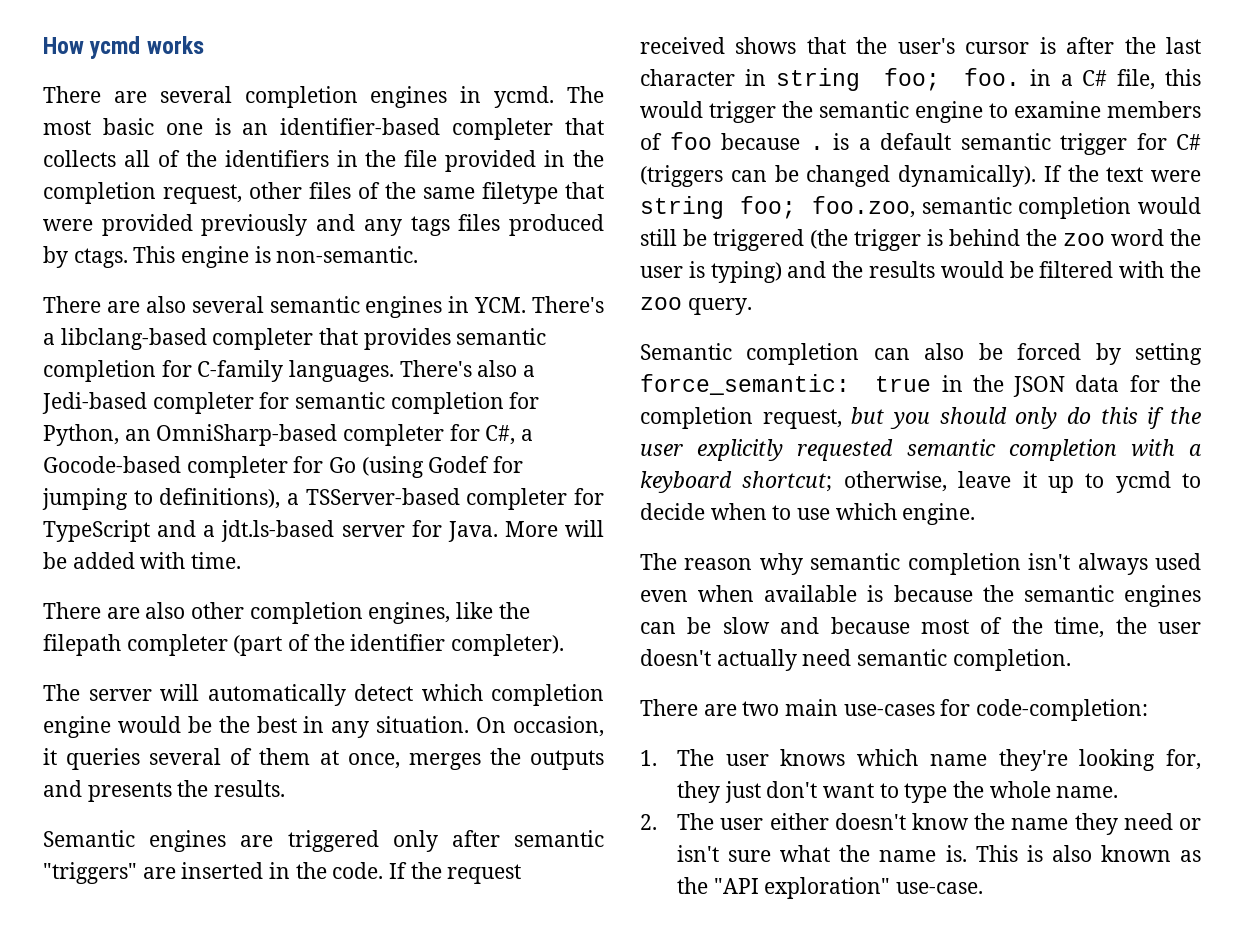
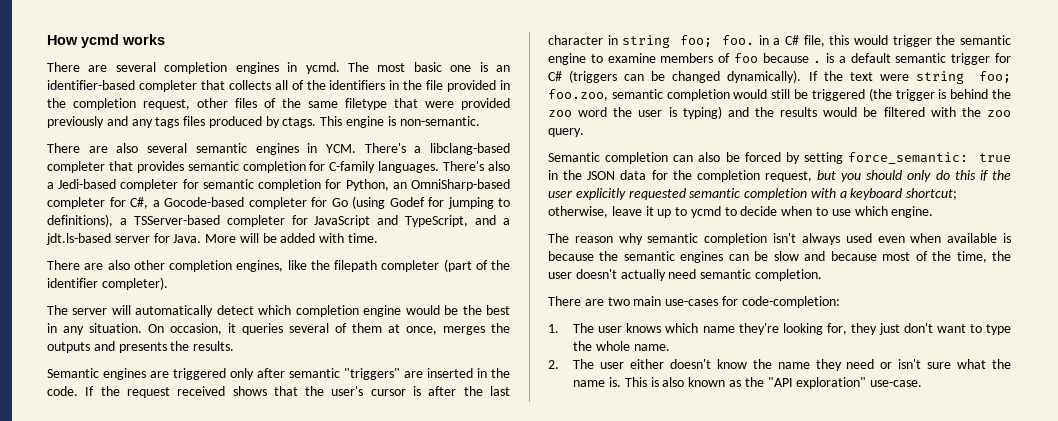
[43,520,150,542] TypeScript -> [314,215,469,227] JavaScript and TypeScript,

